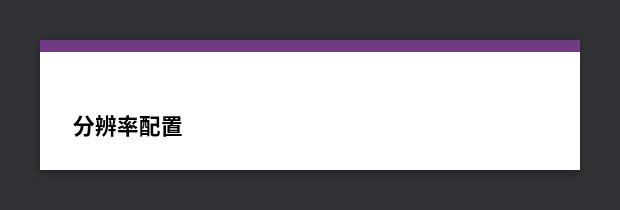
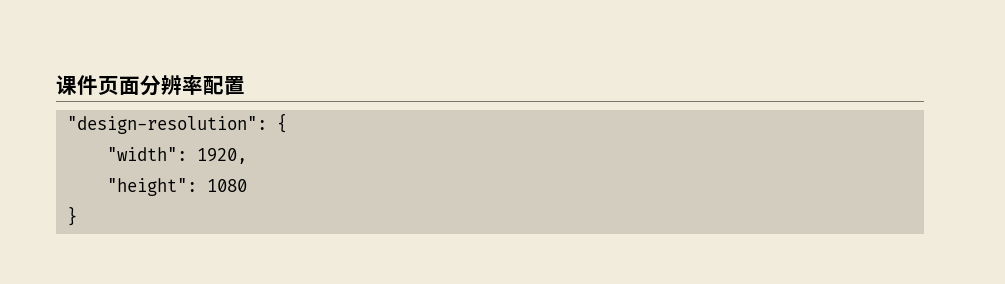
(73, 126) none -> [56,75,140,95] 课件页面
(183, 126) none -> [66,113,287,134] [106,147,247,164] [106,178,247,196] [66,206,77,226] // "design-resolution": { // "width": 1920, // "height": 1080 // }

